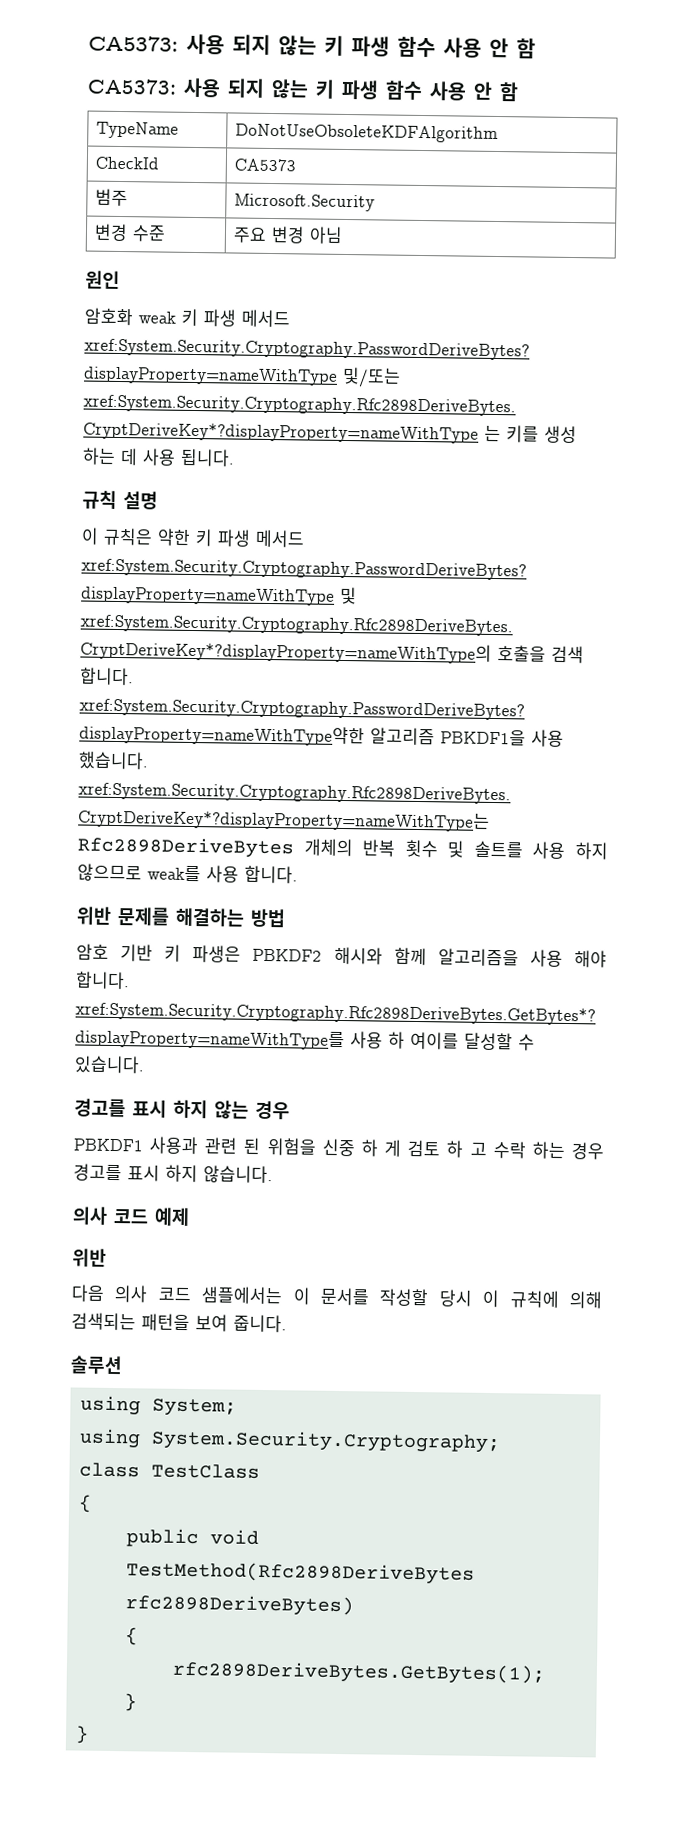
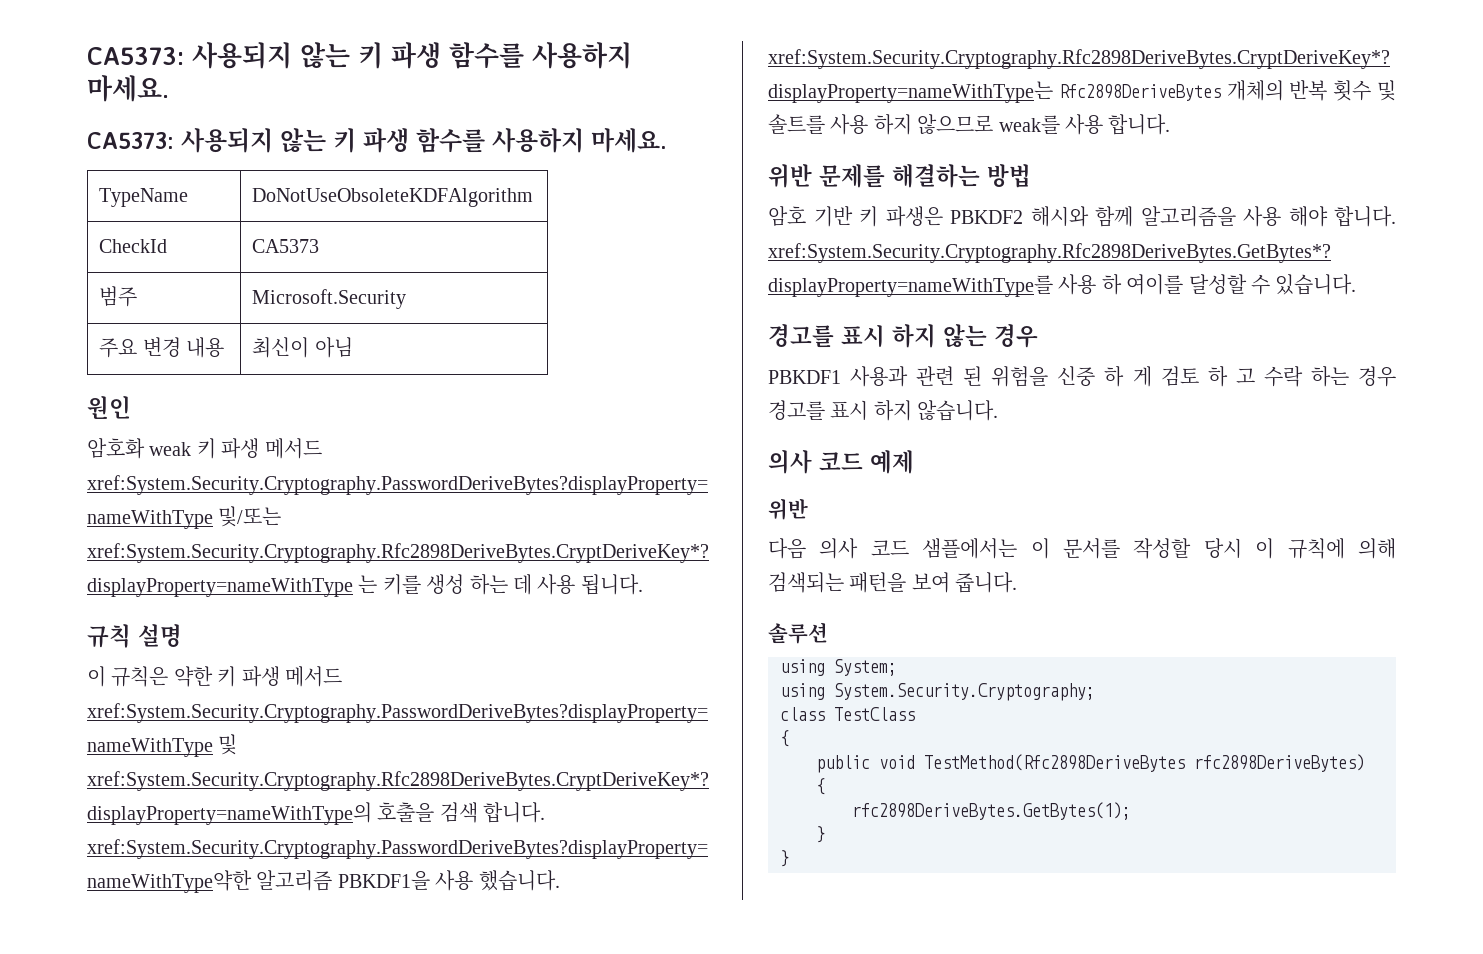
[88,33,536,59] [87,77,519,102] CA5373: 사용 되지 않는 키 파생 함수 사용 안 함 // CA5373: 사용 되지 않는 키 파생 함수 사용 안 함 -> [87,42,632,69] [87,75,169,102] [87,128,667,153] CA5373: 사용되지 않는 키 파생 함수를 사용하지 마세요. // CA5373: 사용되지 않는 키 파생 함수를 사용하지 마세요.
[94,223,167,242] [233,226,306,244] 변경 수준 | 주요 변경 -> [99,337,225,358] [252,337,310,358] 주요 변경 내용 | 최신이

